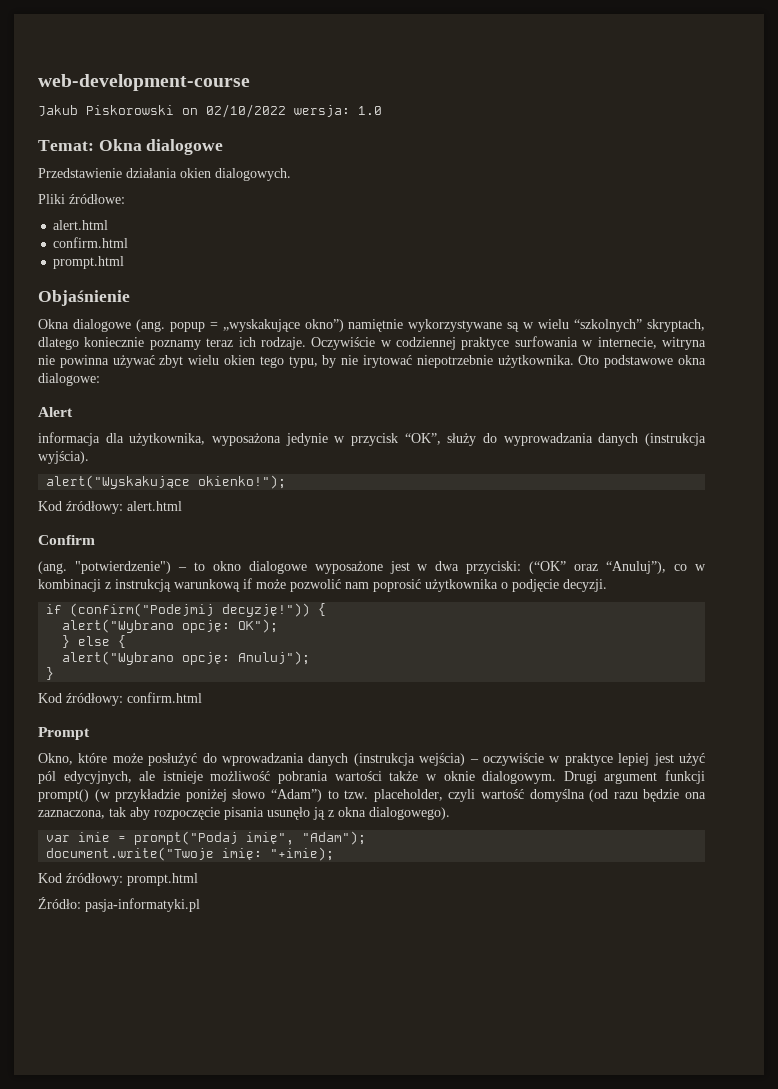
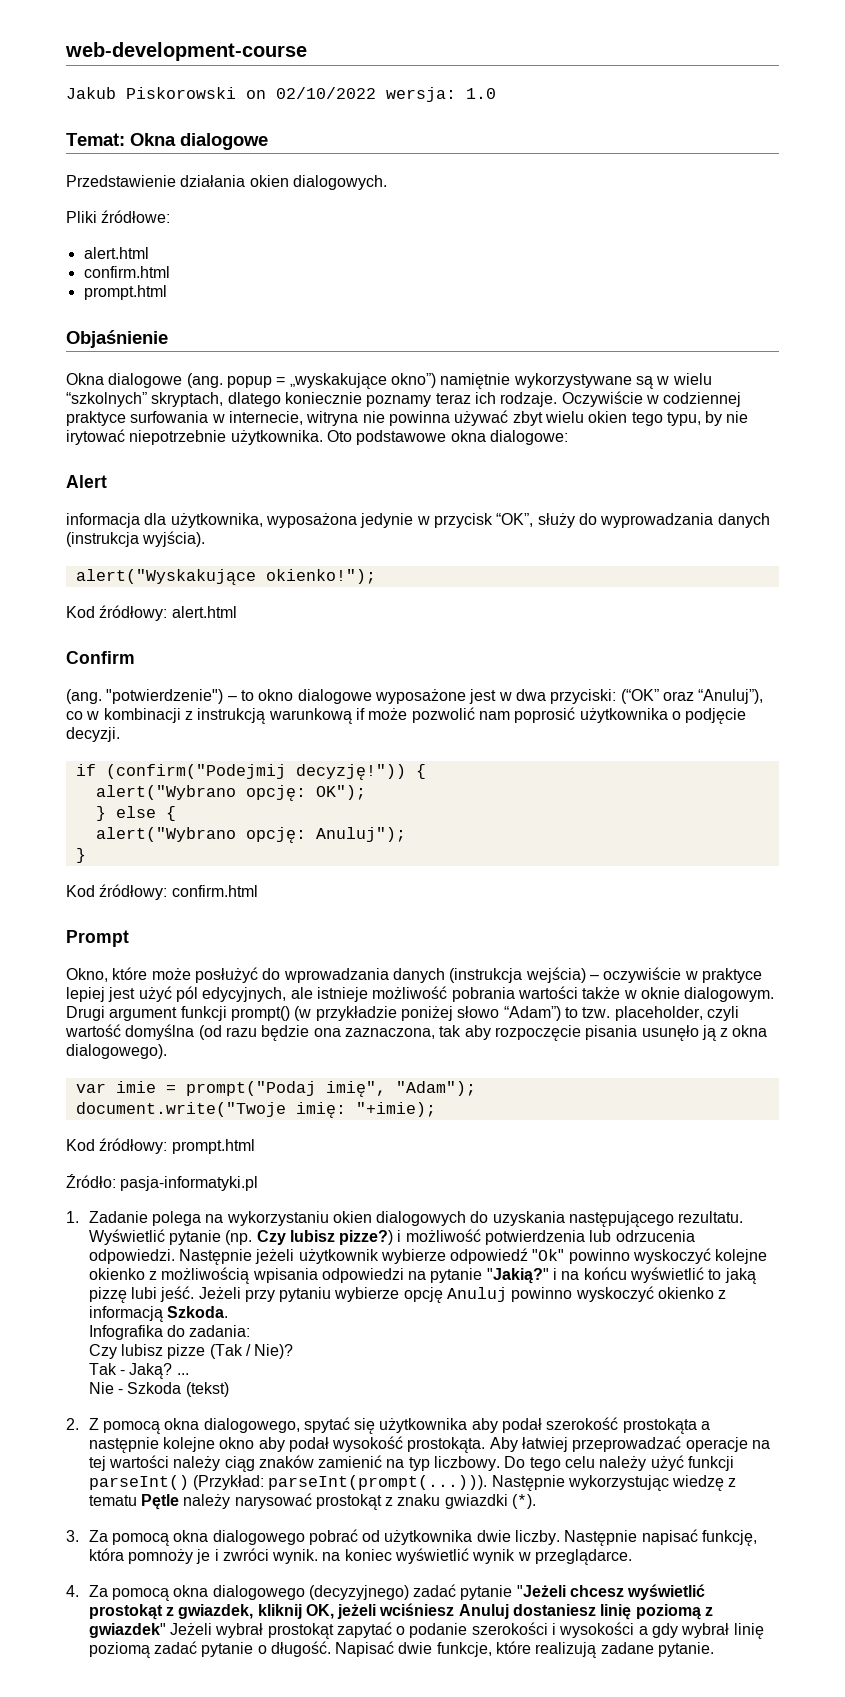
(200, 905) none -> [66,1211,744,1227] [88,1229,695,1245] [88,1248,768,1265] [88,1267,756,1284] [88,1286,727,1303] [88,1306,228,1322] [88,1325,251,1340] [88,1344,294,1359] [88,1363,189,1379] [88,1382,229,1397] [66,1417,711,1434] [88,1436,771,1453] [88,1455,735,1472] [88,1475,737,1491] [88,1493,537,1510] [66,1529,758,1546] [88,1548,633,1565] [66,1584,706,1601] [88,1603,714,1620] [88,1622,764,1639] [88,1641,715,1658] // 1. Zadanie polega na wykorzystaniu okien dialogowych do uzyskania następującego rezultatu. Wyświetlić pytanie (np. Czy lubisz pizze?) i możliwość potwierdzenia lub odrzucenia odpowiedzi. Następnie jeżeli użytkownik wybierze odpowiedź "Ok" powinno wyskoczyć kolejne okienko z możliwością wpisania odpowiedzi na pytanie "Jakią?" i na końcu wyświetlić to jaką pizzę lubi jeść. Jeżeli przy pytaniu wybierze opcję Anuluj powinno wyskoczyć okienko z informacją Szkoda. // Infografika do zadania: // Czy lubisz pizze (Tak / Nie)? // Tak - Jaką? ... // Nie - Szkoda (tekst) // 2. Z pomocą okna dialogowego, spytać się użytkownika aby podał szerokość prostokąta a następnie kolejne okno aby podał wysokość prostokąta. Aby łatwiej przeprowadzać operacje na tej wartości należy ciąg znaków zamienić na typ liczbowy. Do tego celu należy użyć funkcji parseInt() (Przykład: parseInt(prompt(...))). Następnie wykorzystując wiedzę z tematu Pętle należy narysować prostokąt z znaku gwiazdki (*). // 3. Za pomocą okna dialogowego pobrać od użytkownika dwie liczby. Następnie napisać funkcję, która pomnoży je i zwróci wynik. na koniec wyświetlić wynik w przeglądarce. // 4. Za pomocą okna dialogowego (decyzyjnego) zadać pytanie "Jeżeli chcesz wyświetlić prostokąt z gwiazdek, kliknij OK, jeżeli wciśniesz Anuluj dostaniesz linię poziomą z gwiazdek" Jeżeli wybrał prostokąt zapytać o podanie szerokości i wysokości a gdy wybrał linię poziomą zadać pytanie o długość. Napisać dwie funkcje, które realizują zadane pytanie.

